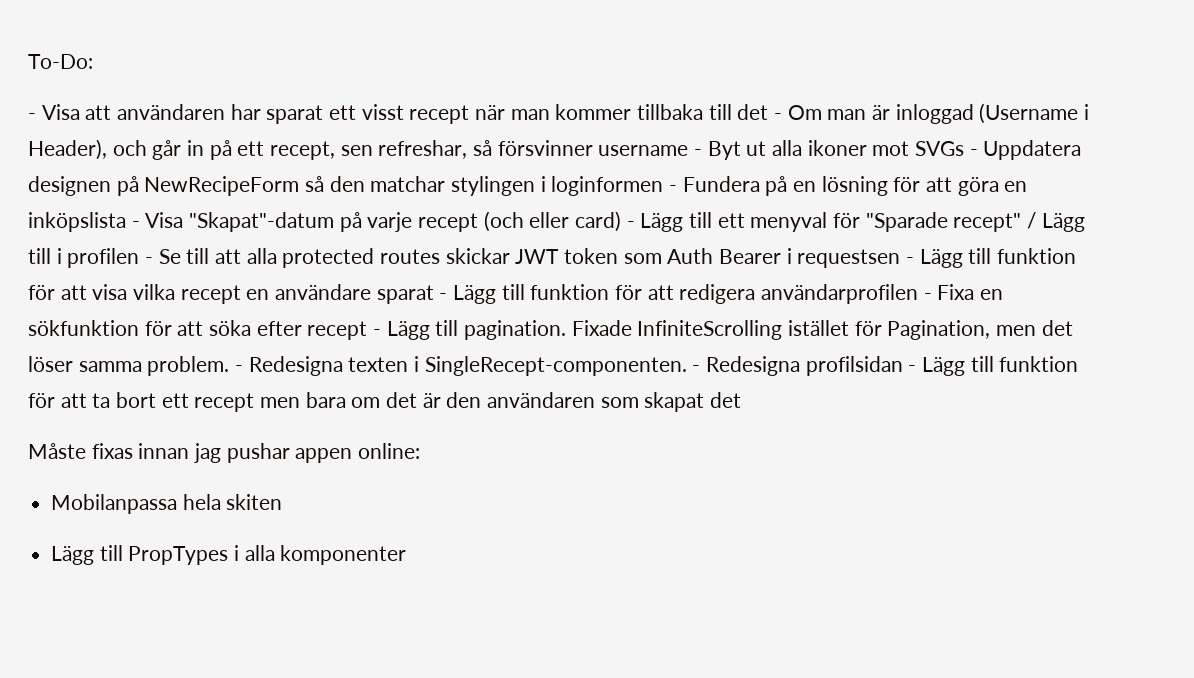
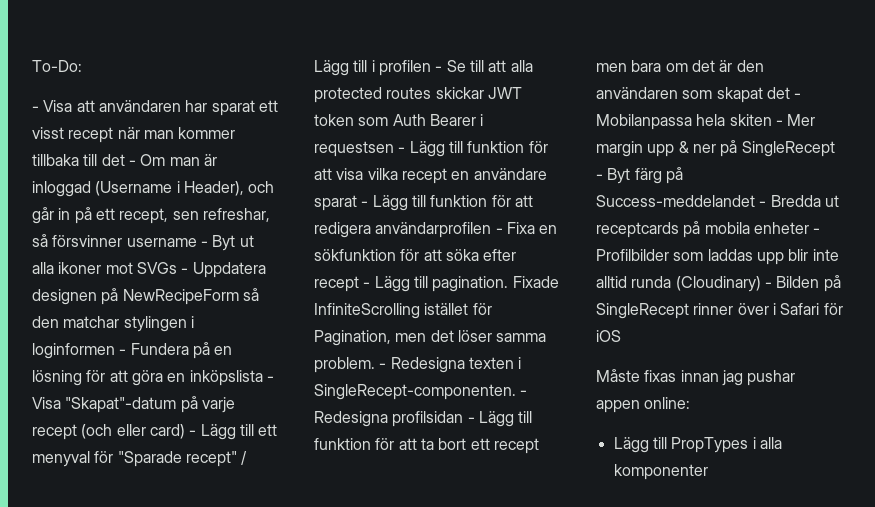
(742, 400) none -> [794,93,802,99] [596,114,816,130] [596,140,835,157] [596,167,683,184] [596,195,839,207] [596,221,821,238] [596,249,839,265] [596,275,841,292] [596,303,843,319] [596,330,621,342] - Mobilanpassa hela skiten - Mer margin upp & ner på SingleRecept - Byt färg på Success-meddelandet - Bredda ut receptcards på mobila enheter - Profilbilder som laddas upp blir inte alltid runda (Cloudinary) - Bilden på SingleRecept rinner över i Safari för iOS
[51,494,283,514] // Mobilanpassa hela skiten -> (691, 403) none

